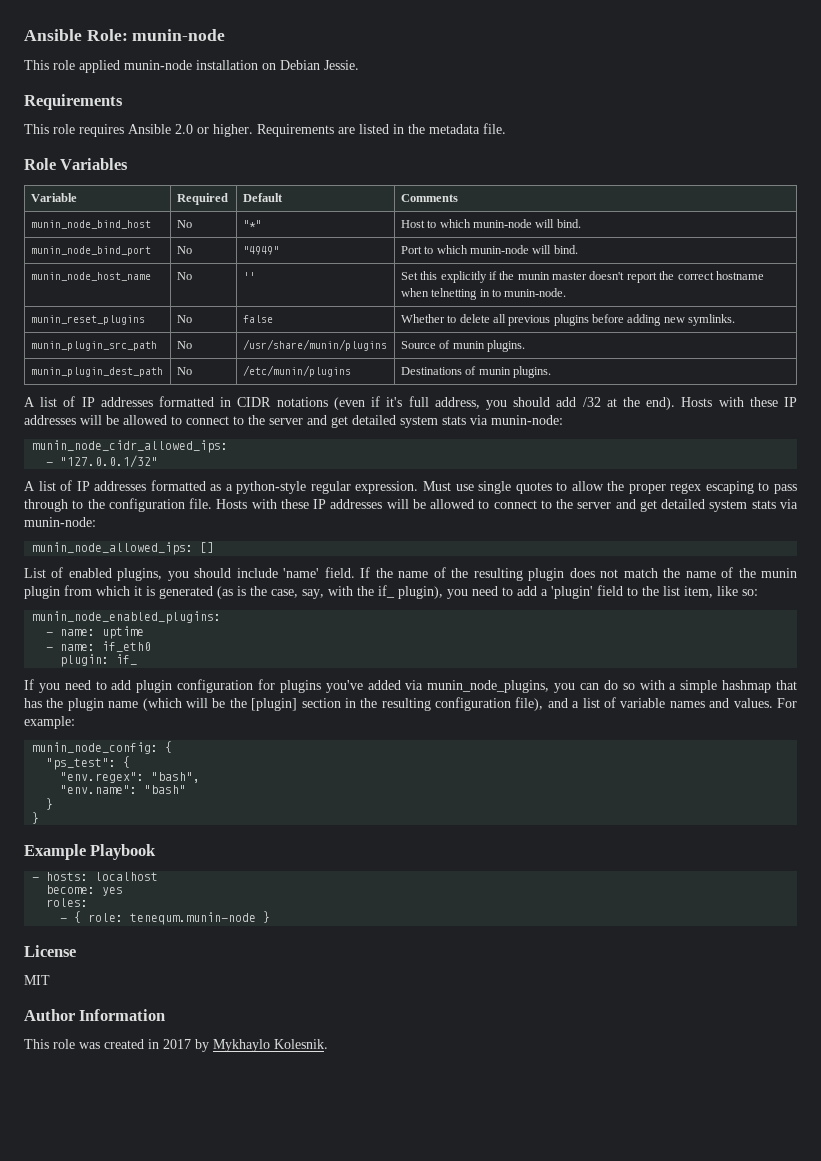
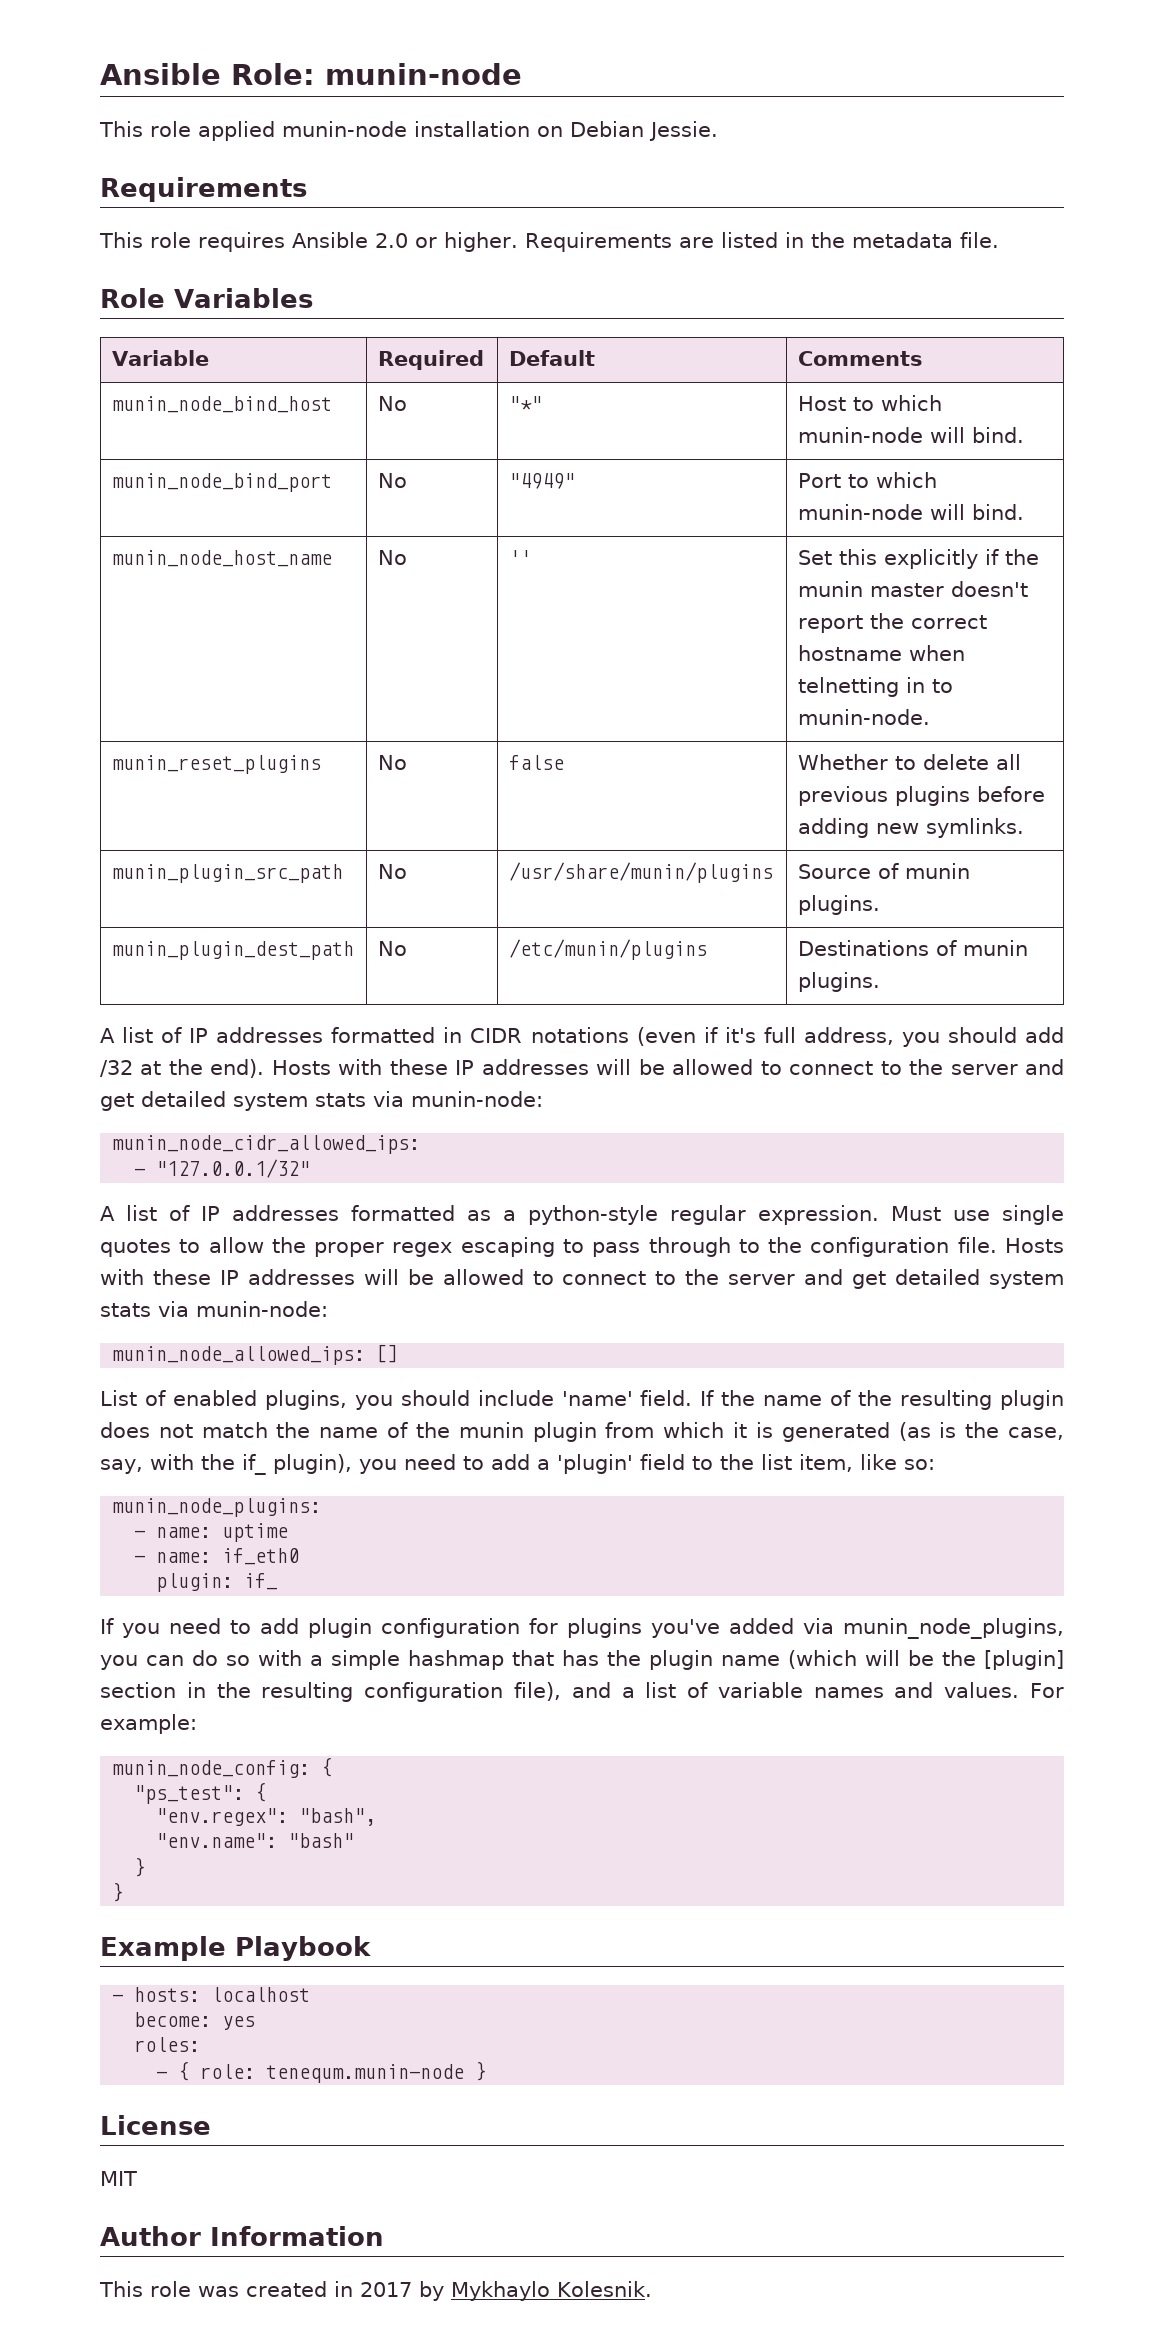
[32,611,222,624] munin_node_enabled_plugins: -> [112,1498,322,1517] munin_node_plugins:

